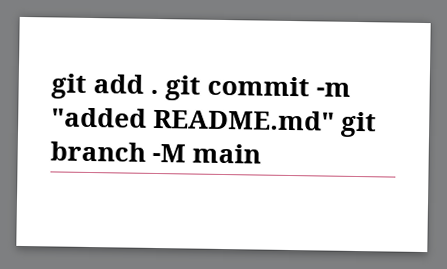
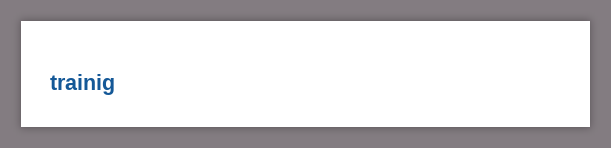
[51,73,352,101] [51,107,378,138] [50,141,262,164] git add . git commit -m "added README.md" git branch -M main -> [50,74,115,95] trainig

